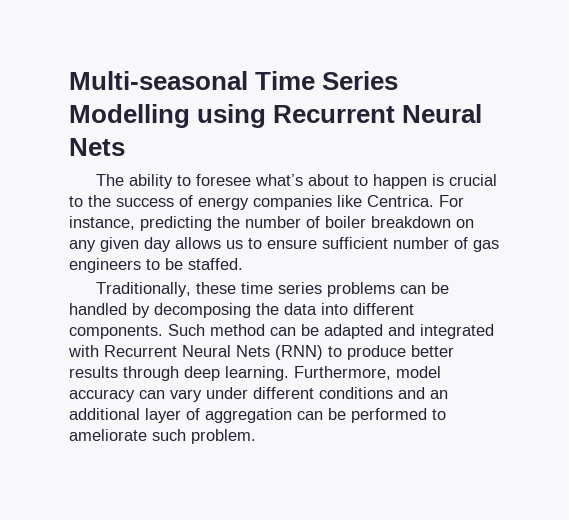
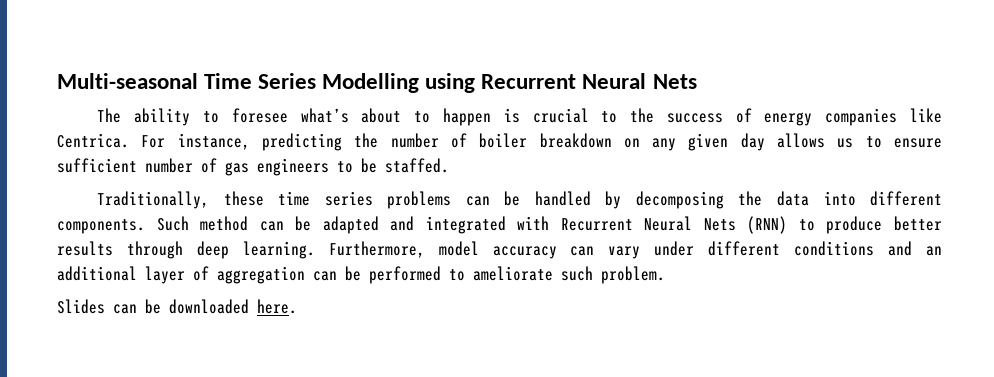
(256, 436) none -> [57,299,297,314] // Slides can be downloaded here.

